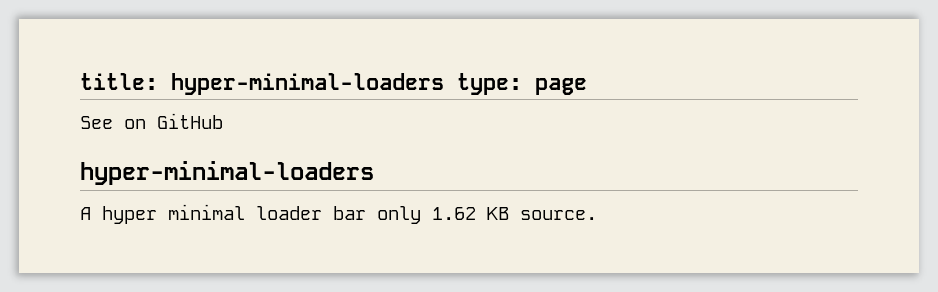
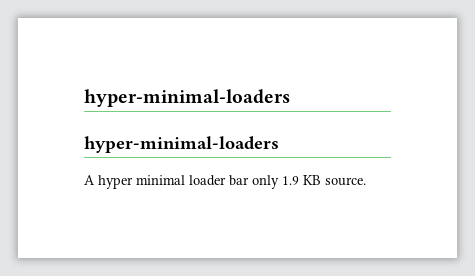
[80,73,587,95] [80,113,223,129] title: hyper-minimal-loaders type: page // See on GitHub -> [84,89,290,107] hyper-minimal-loaders
[432,207,476,220] 1.62 -> [282,176,299,185] 1.9

